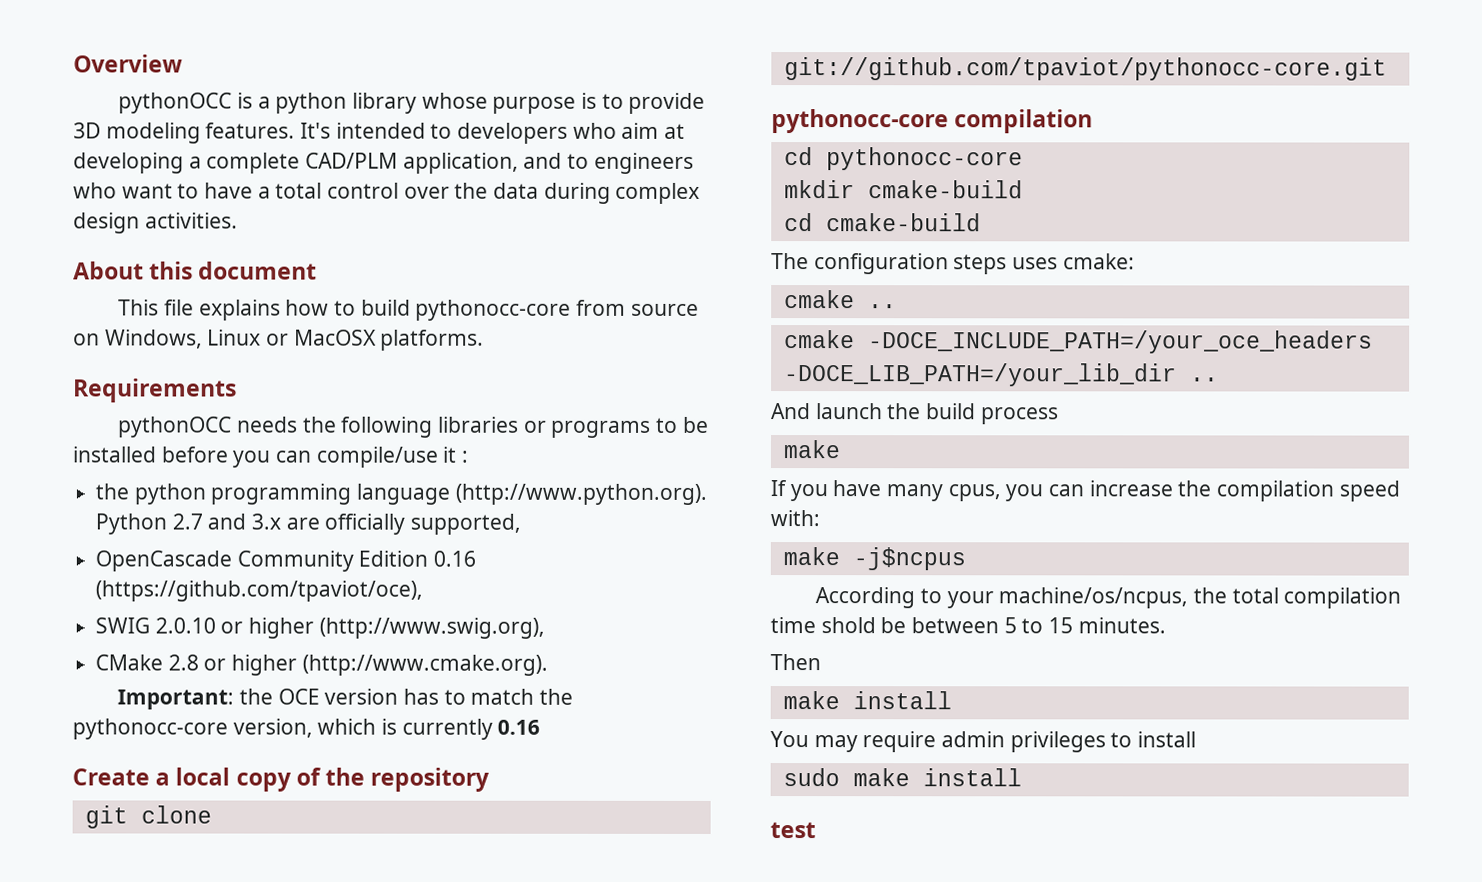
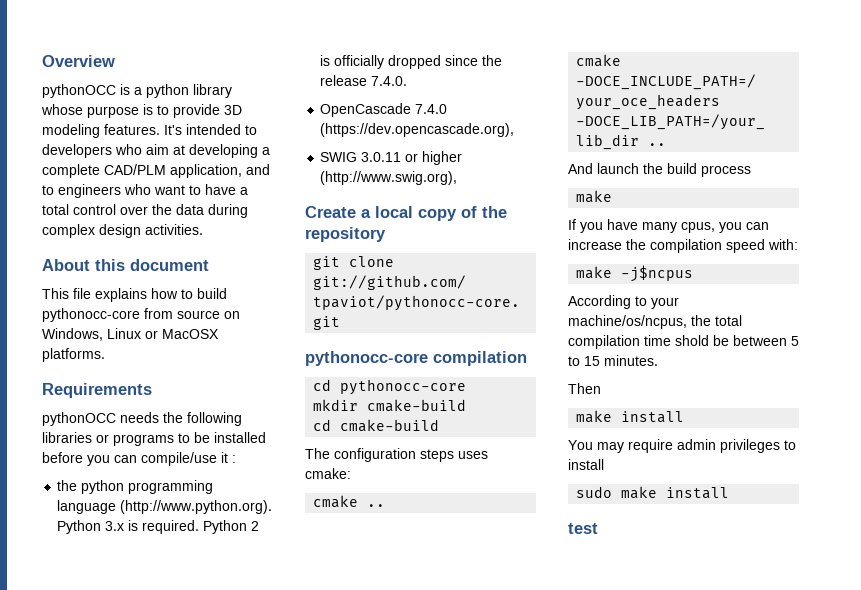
[171,513,522,535] [95,550,477,572] [95,580,424,602] 2.7 and 3.x are officially supported, // OpenCascade Community Edition 0.16 (https://github.com/tpaviot/oce), -> [105,520,260,534] [320,55,503,69] [320,75,408,86] [320,103,448,117] [320,123,515,137] 3.x is required. Python 2 is officially dropped since the release 7.4.0. // OpenCascade 7.4.0 (https://dev.opencascade.org),
[154,617,216,634] 2.0.10 -> [361,152,402,162] 3.0.11
[95,654,548,676] [117,688,573,710] [72,718,541,740] // CMake 2.8 or higher (http://www.cmake.org). // Important: the OCE version has to match the pythonocc-core version, which is currently 0.16 -> (458, 178) none

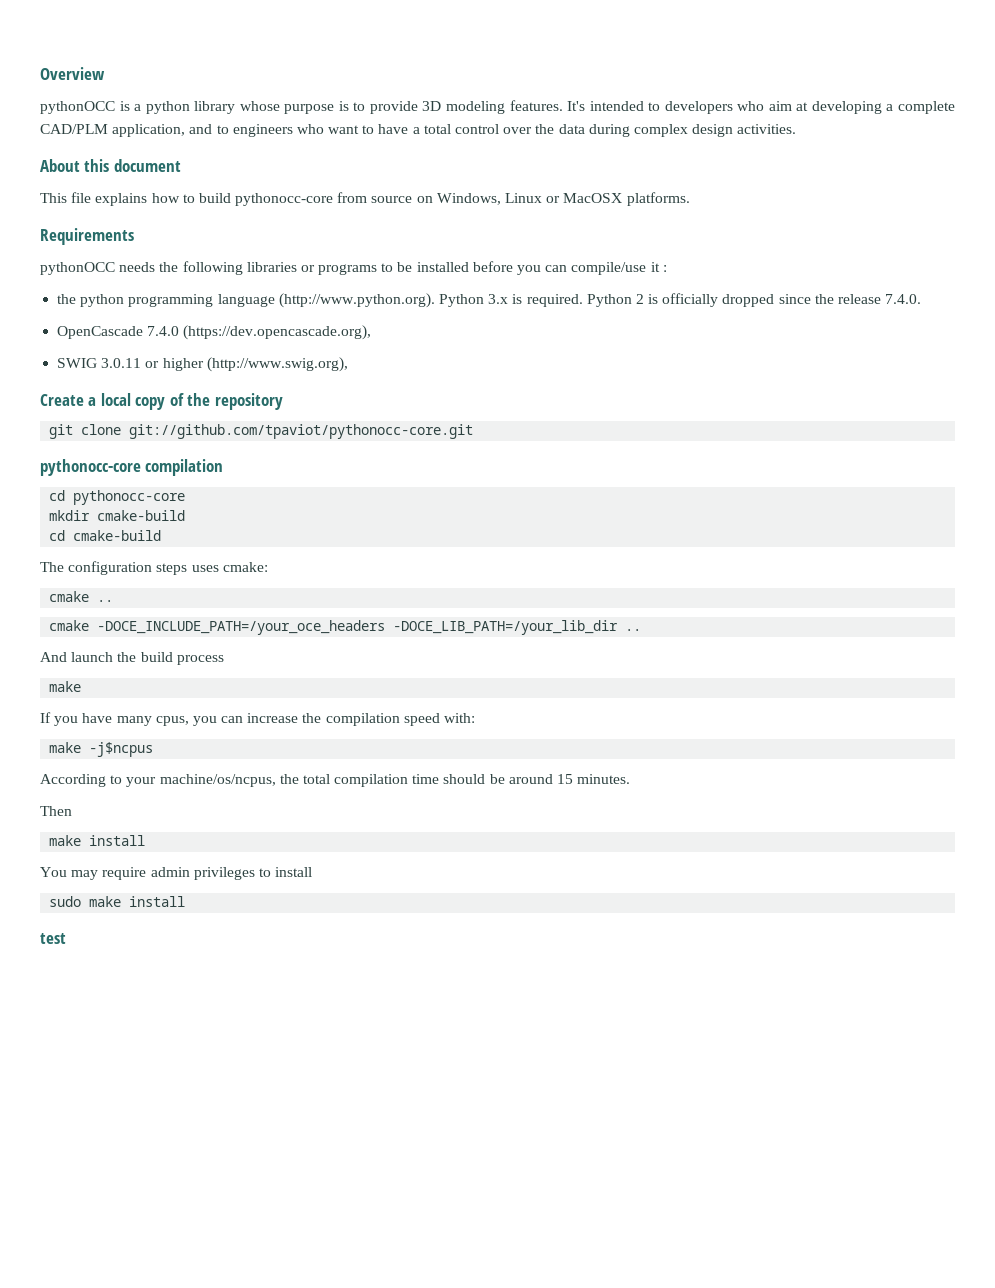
[675,335,799,346] [568,356,580,366] shold be between 5 to -> [443,774,553,784] should be around

